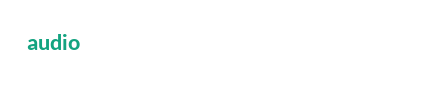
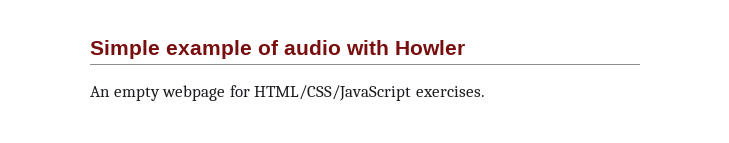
[27,34,80,50] audio -> [90,40,465,59] [90,85,485,101] Simple example of audio with Howler // An empty webpage for HTML/CSS/JavaScript exercises.

